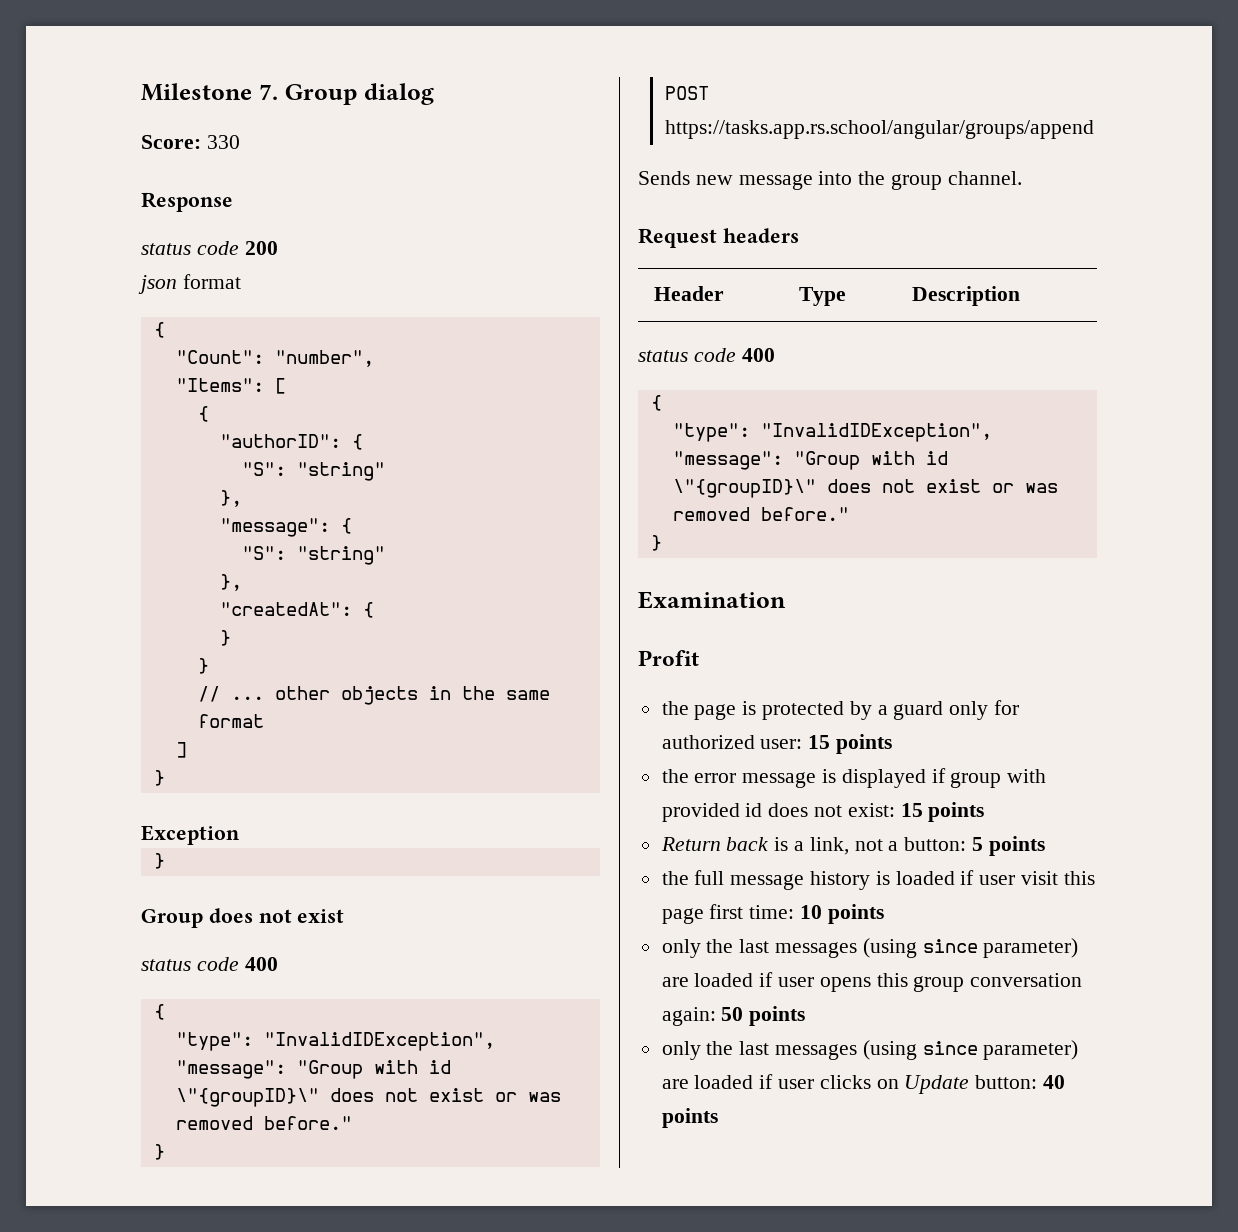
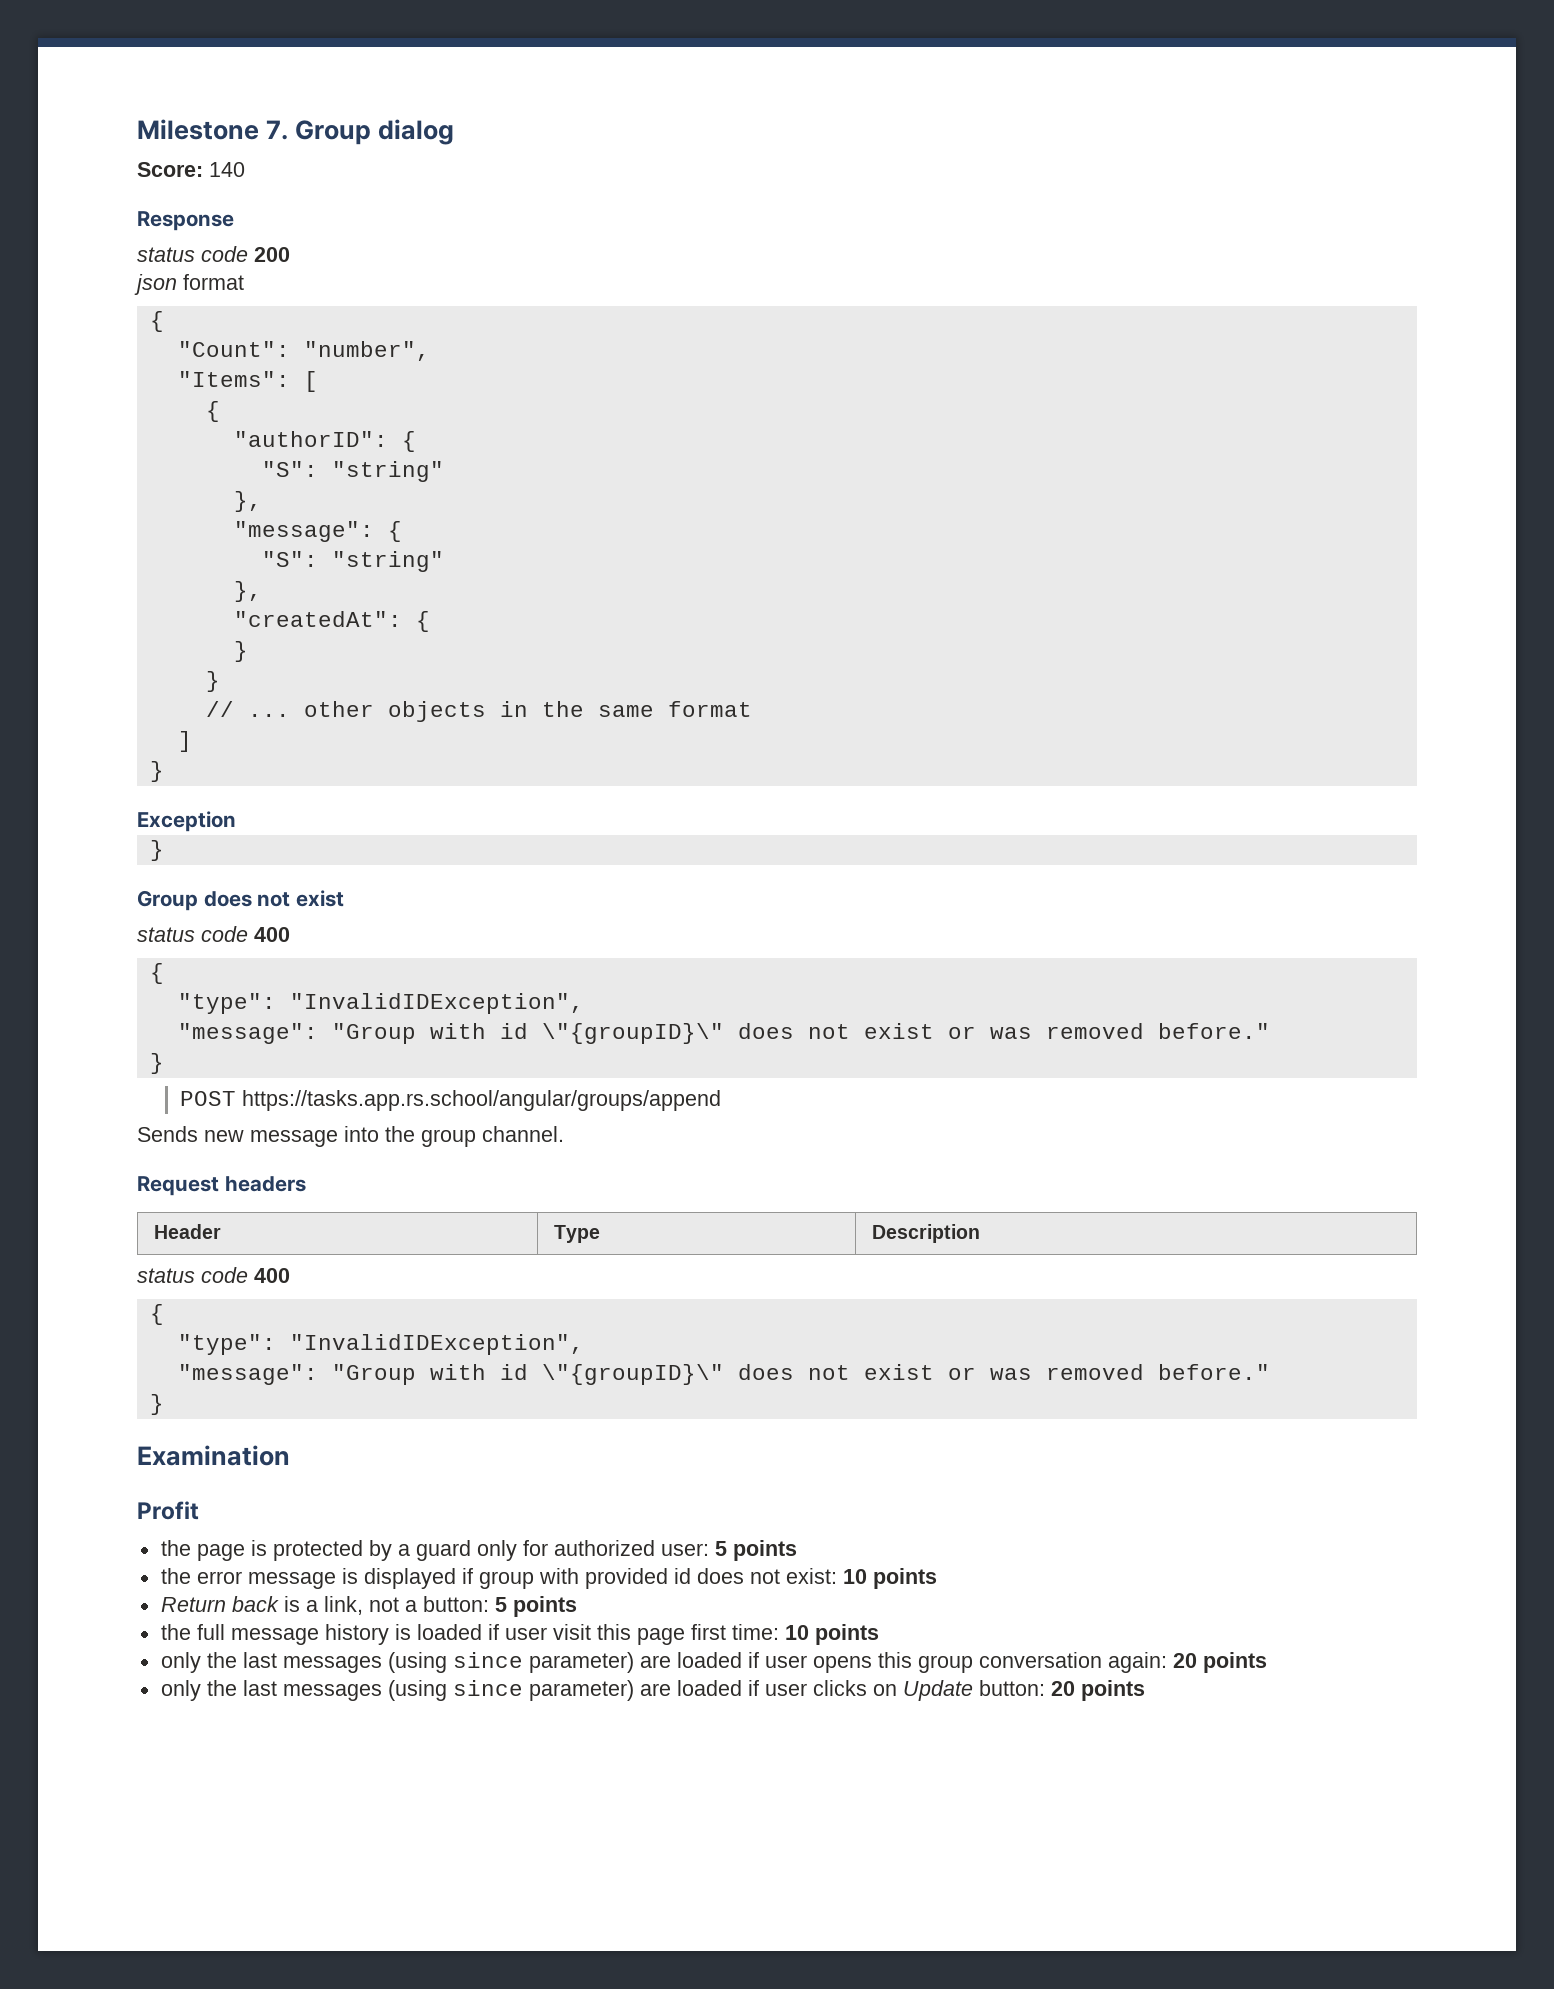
[206,135,240,149] 330 -> [209,162,245,177] 140
[808,735,831,749] 15 -> [714,1541,727,1556] 5
[900,803,923,817] 15 -> [842,1569,867,1584] 10
[721,1007,744,1021] 50 -> [1172,1653,1197,1668] 20
[1043,1075,1066,1089] 40 -> [1050,1681,1075,1696] 20

